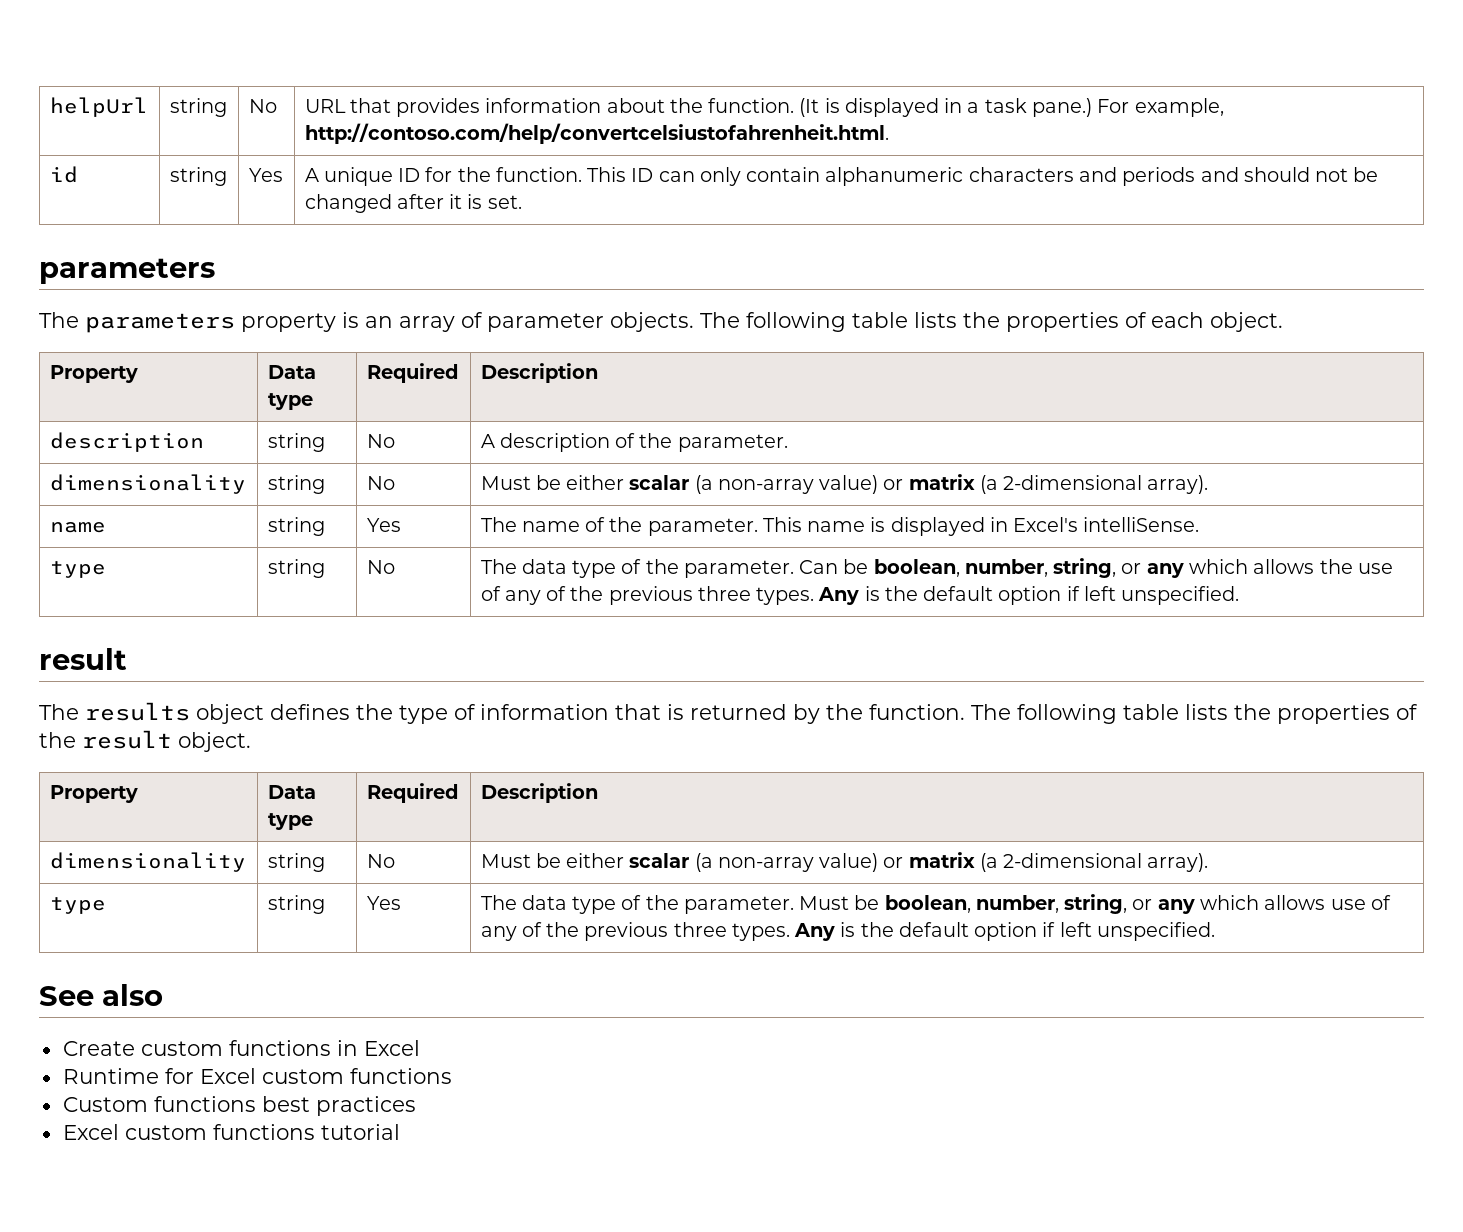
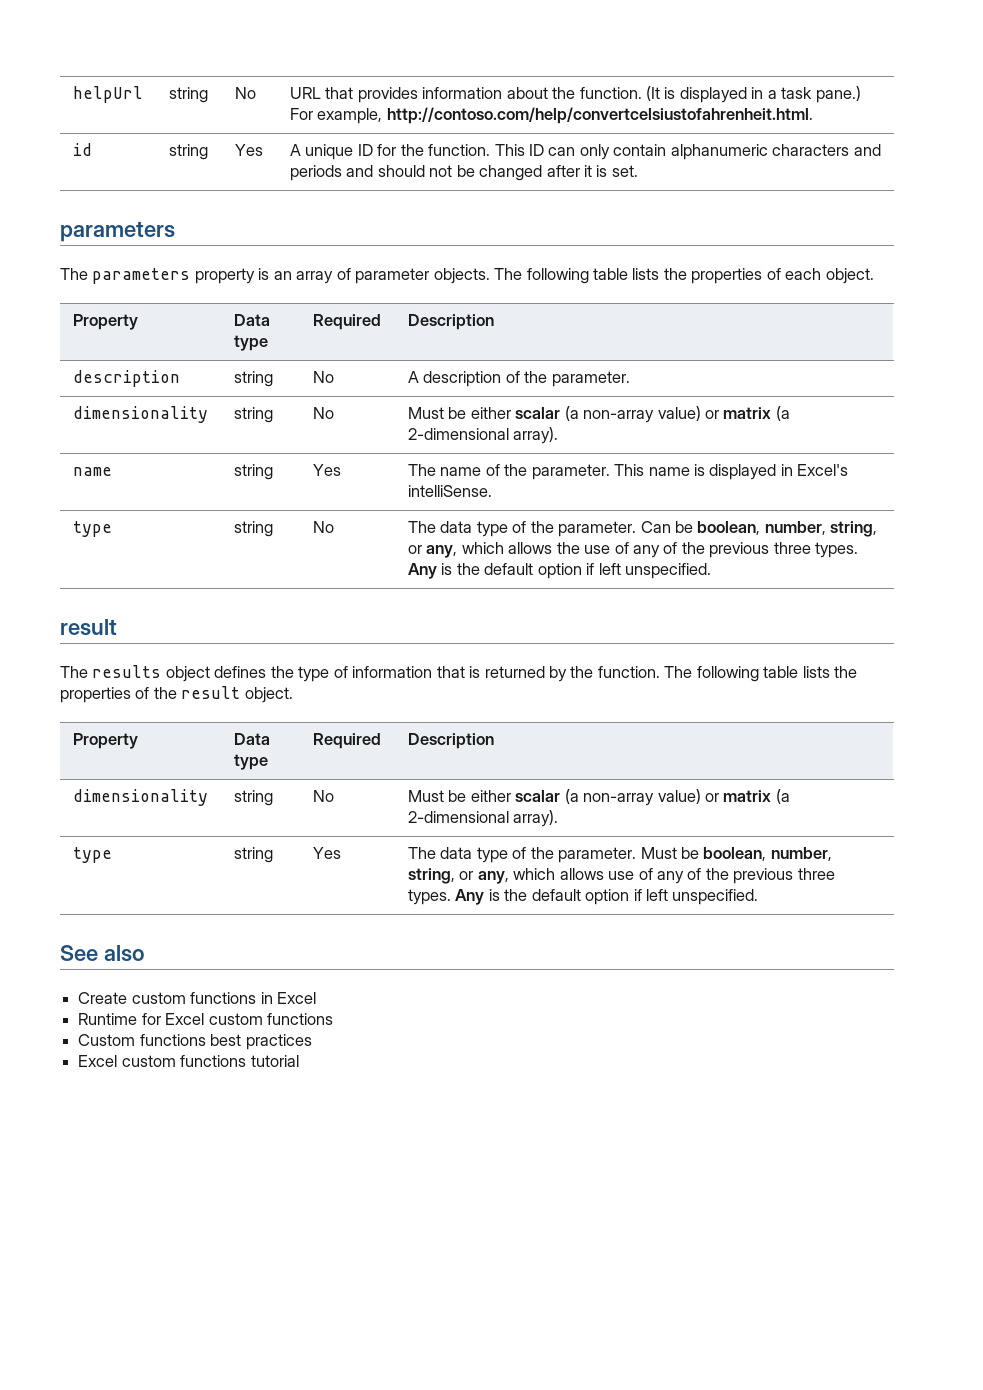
[1146,563,1184,578] any -> [426,545,458,558] any,
[1157,899,1195,914] any -> [477,871,509,884] any,

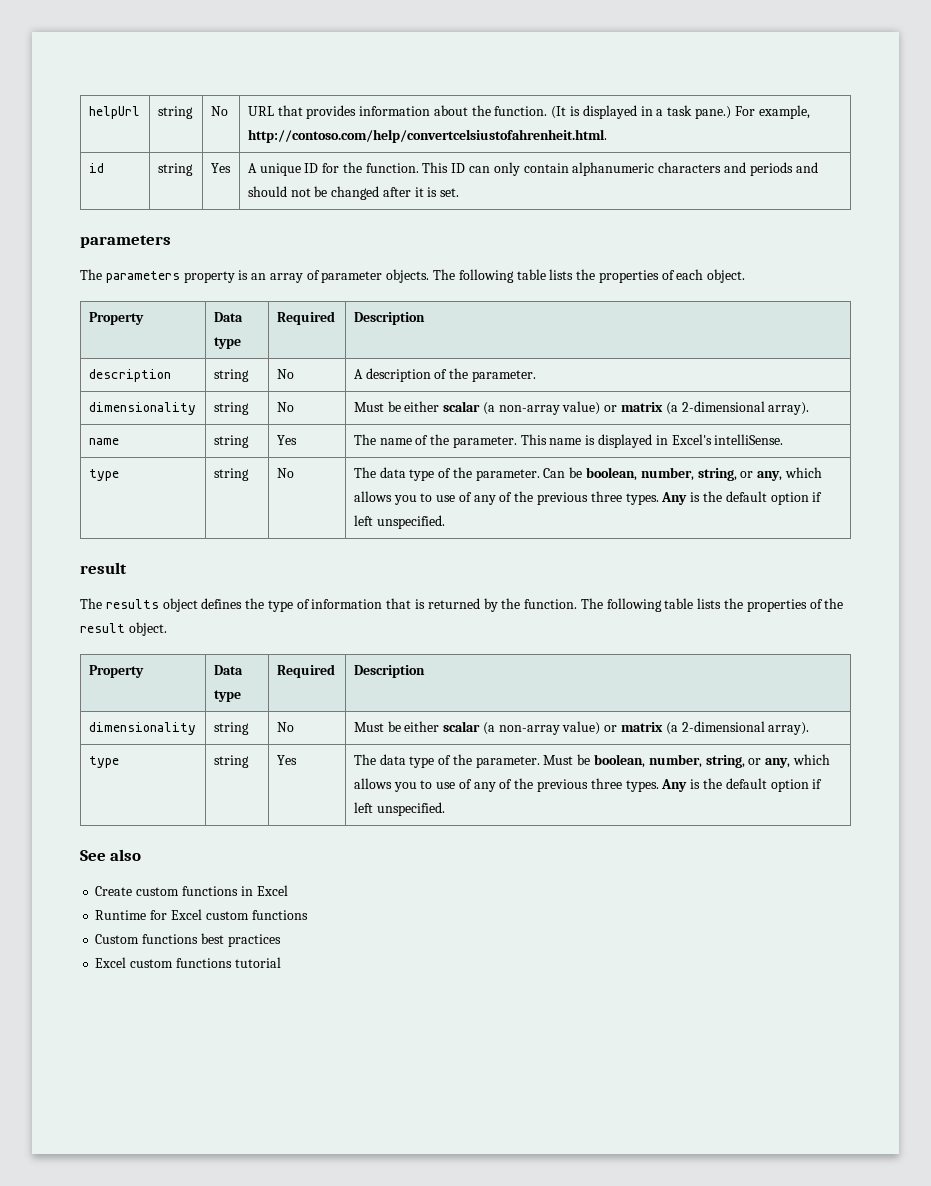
[556,542,580,554] the -> [393,493,433,505] you to
(604, 874) none -> [393,780,433,792] you to

